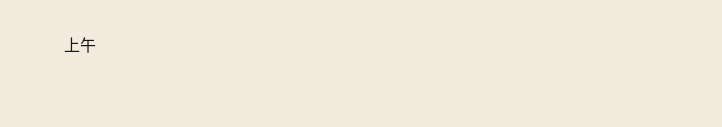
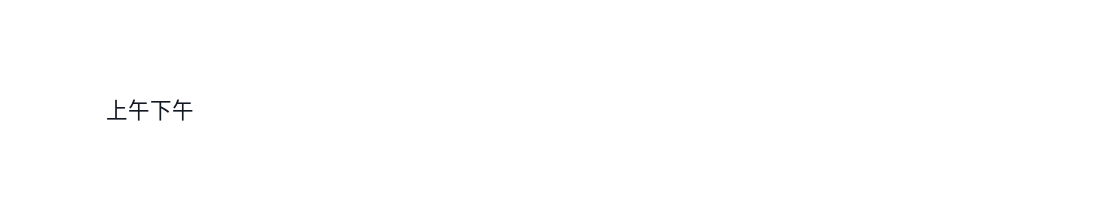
(96, 45) none -> [150,99,194,121] 下午

